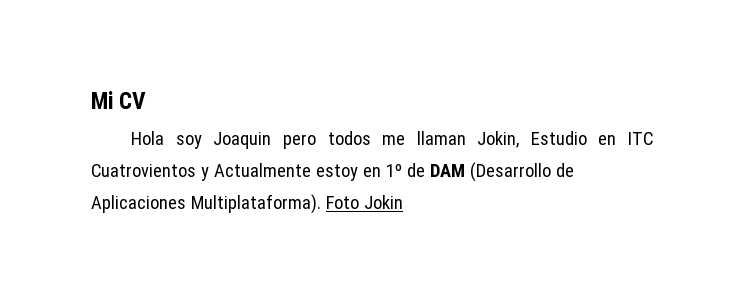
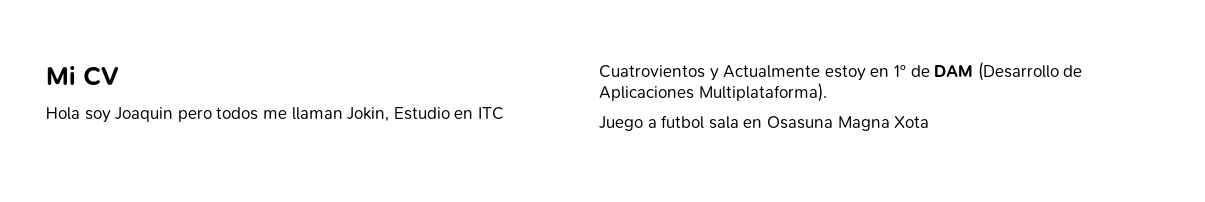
[325,195,403,209] Foto Jokin -> [599,115,930,131] // Juego a futbol sala en Osasuna Magna Xota

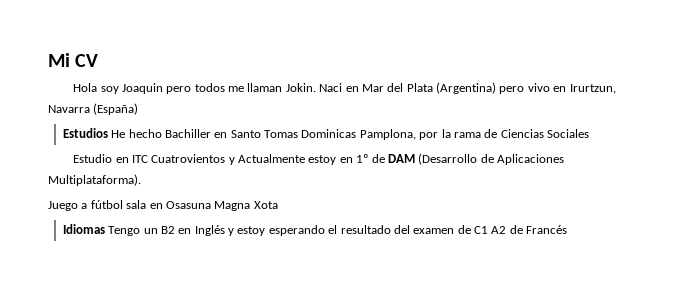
[347,107,390,122] Jokin, -> [285,82,616,94] [48,103,139,115] [62,128,590,140] Jokin. Naci en Mar del Plata (Argentina) pero vivo en Irurtzun, Navarra (España) // Estudios He hecho Bachiller en Santo Tomas Dominicas Pamplona, por la rama de Ciencias Sociales //
[661,115,705,129] futbol -> [90,200,123,209] fútbol
(930, 122) none -> [62,224,568,236] // Idiomas Tengo un B2 en Inglés y estoy esperando el resultado del examen de C1 A2 de Francés

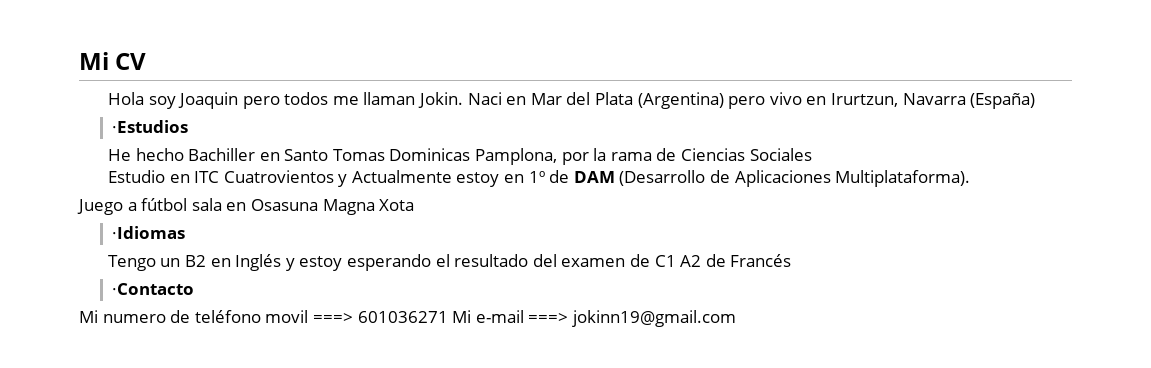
[62,128,108,138] Estudios -> [112,120,189,133] ·Estudios //
[62,224,105,234] Idiomas -> [112,226,186,239] ·Idiomas //
(568, 229) none -> [112,283,195,295] [79,310,736,327] // ·Contacto // Mi numero de teléfono movil ===> 601036271 Mi e-mail ===> jokinn19@gmail.com

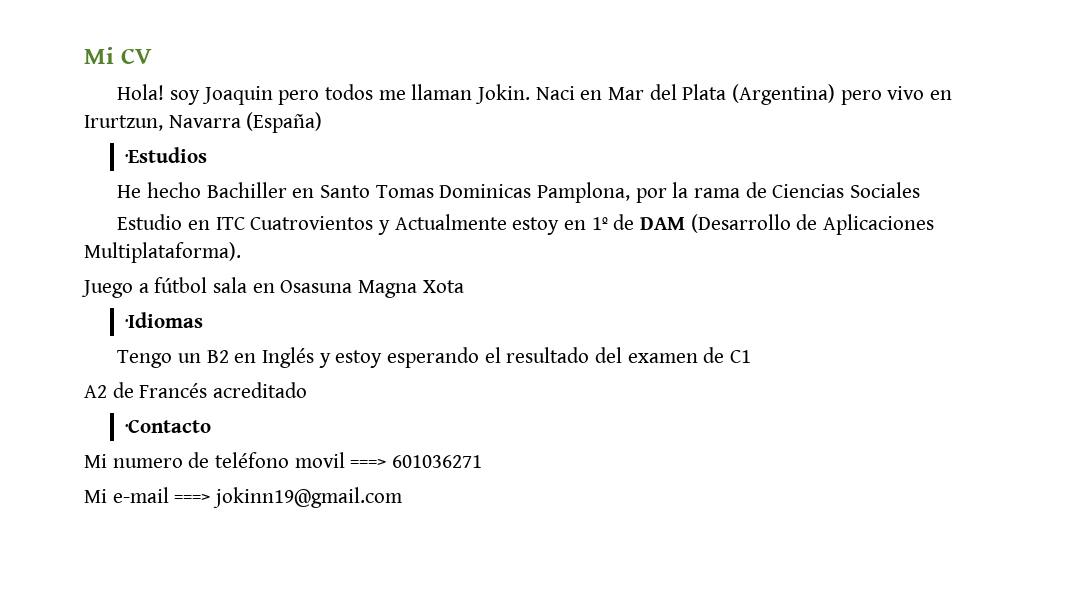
[107,92,144,105] Hola -> [117,84,165,100] Hola!
(676, 261) none -> (751, 356) //
(792, 260) none -> [213,382,308,398] acreditado
(448, 317) none -> (483, 461) //

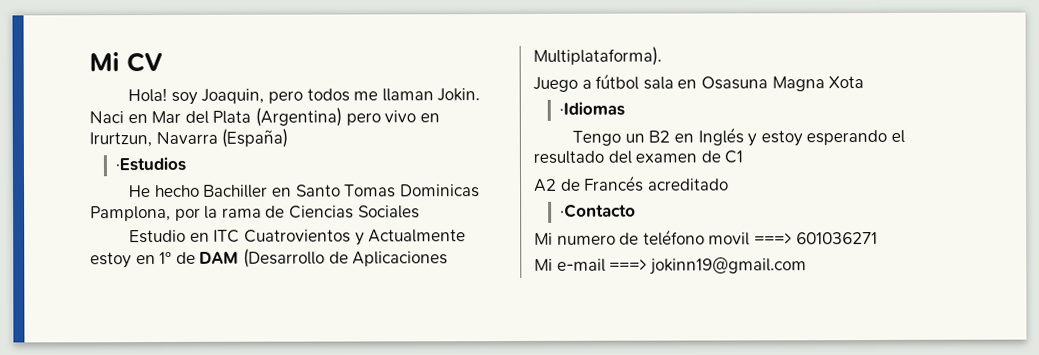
[201,86,273,105] Joaquin -> [201,88,265,104] Joaquin,

